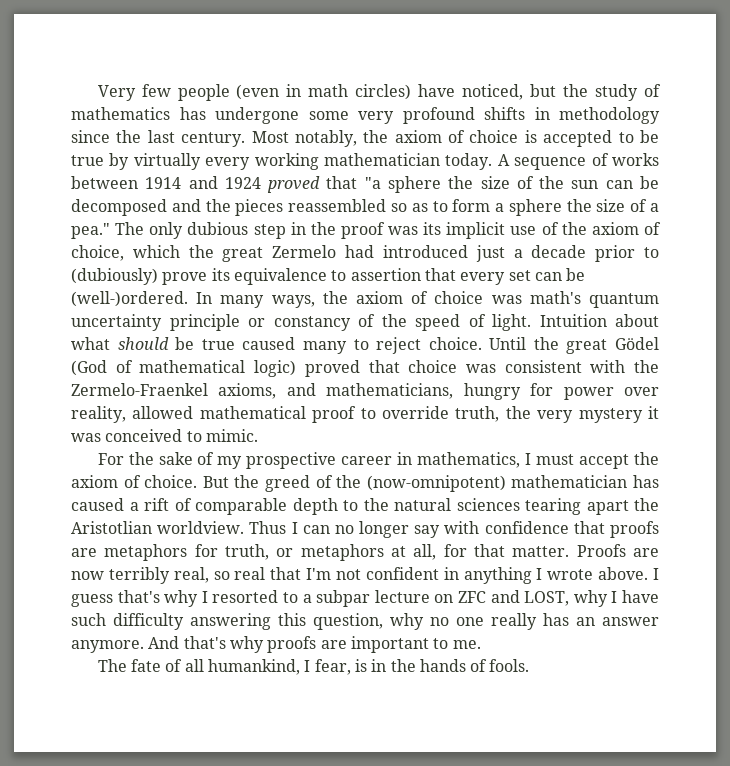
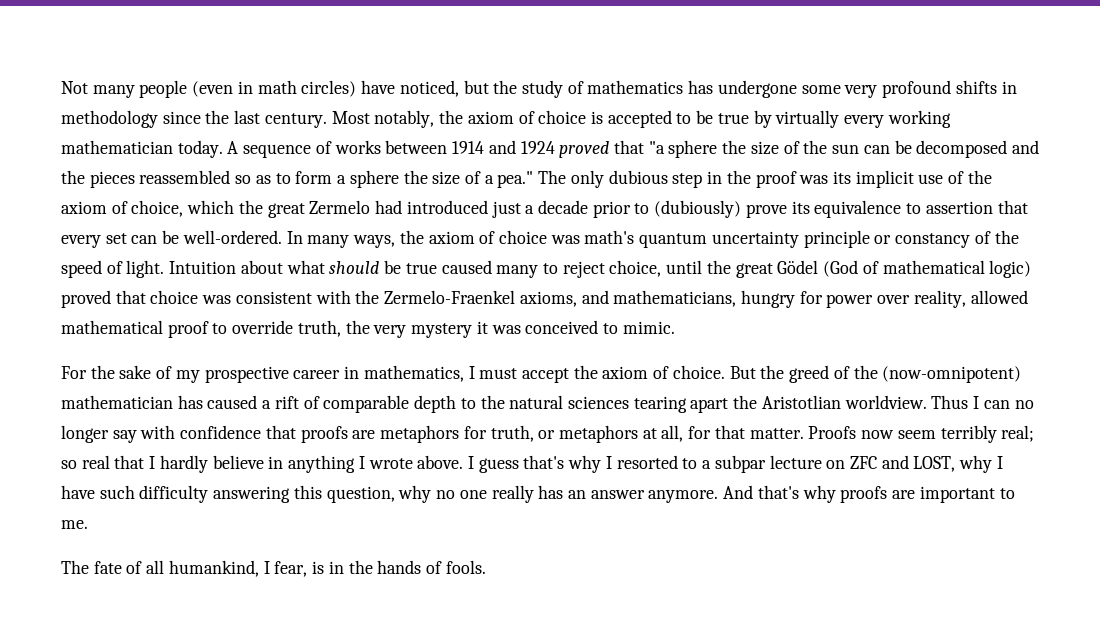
[97,84,171,101] Very few -> [61,81,135,98] Not many
[71,291,188,307] (well-)ordered. -> [182,230,282,244] well-ordered.
[428,337,527,350] choice. Until -> [609,260,703,277] choice, until
[632,548,659,557] [71,567,439,584] are now terribly real, so real that I'm not confident -> [861,425,1035,443] [61,455,264,473] now seem terribly real; so real that I hardly believe

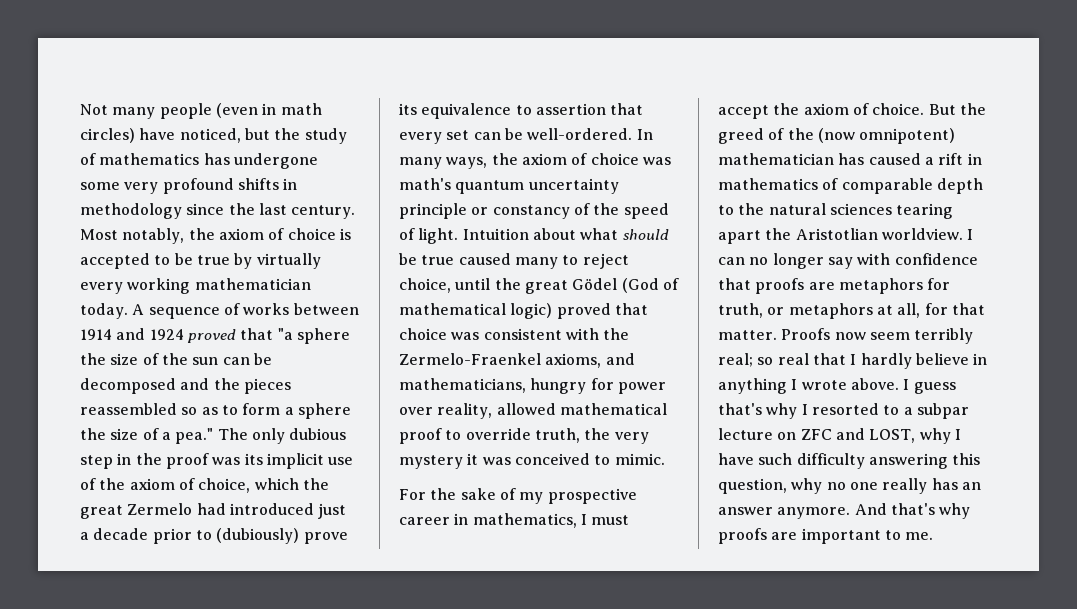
[882,366,1022,383] (now-omnipotent) -> [817,128,956,144] (now omnipotent)
(299, 402) none -> [967,153,982,165] [718,178,818,190] in mathematics
[931,395,969,409] Thus -> (963, 234) none
[61,560,486,577] // The fate of all humankind, I fear, is in the hands of fools. -> (934, 536) none

